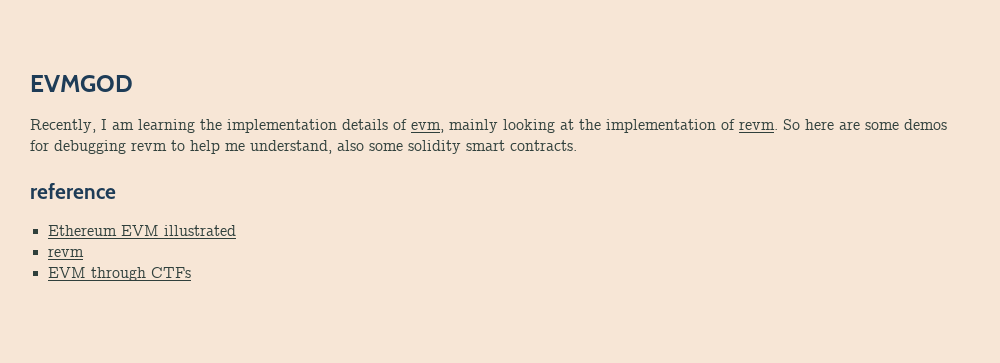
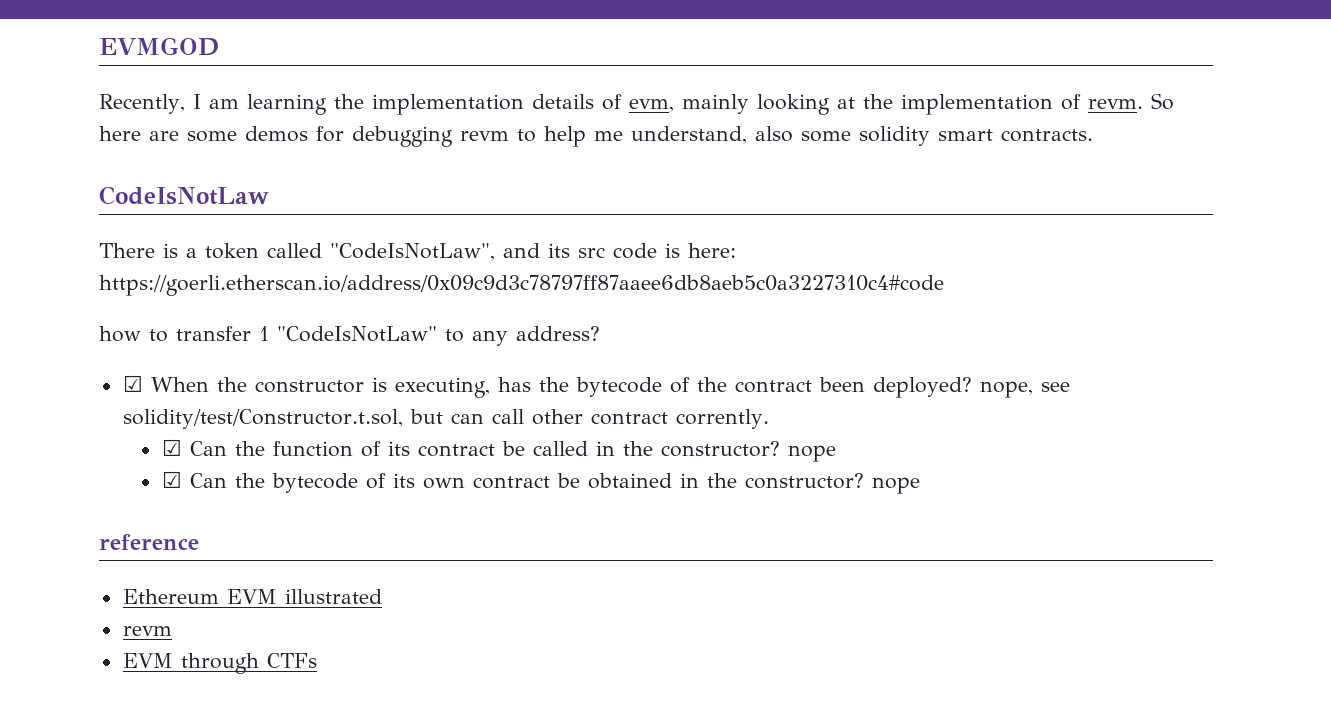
(577, 145) none -> [99,186,269,205] [99,243,736,261] [99,275,944,296] [99,326,600,346] [122,375,1070,398] [122,409,769,429] [161,439,836,462] [161,471,920,494] // CodeIsNotLaw // There is a token called "CodeIsNotLaw", and its src code is here: https://goerli.etherscan.io/address/0x09c9d3c78797ff87aaee6db8aeb5c0a3227310c4#code // how to transfer 1 "CodeIsNotLaw" to any address? // ☑ When the constructor is executing, has the bytecode of the contract been deployed? nope, see solidity/test/Constructor.t.sol, but can call other contract corrently. // ☑ Can the function of its contract be called in the constructor? nope // ☑ Can the bytecode of its own contract be obtained in the constructor? nope

